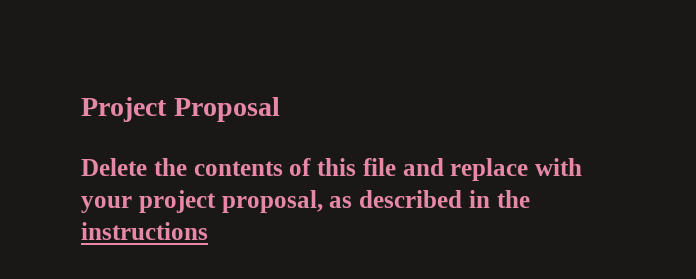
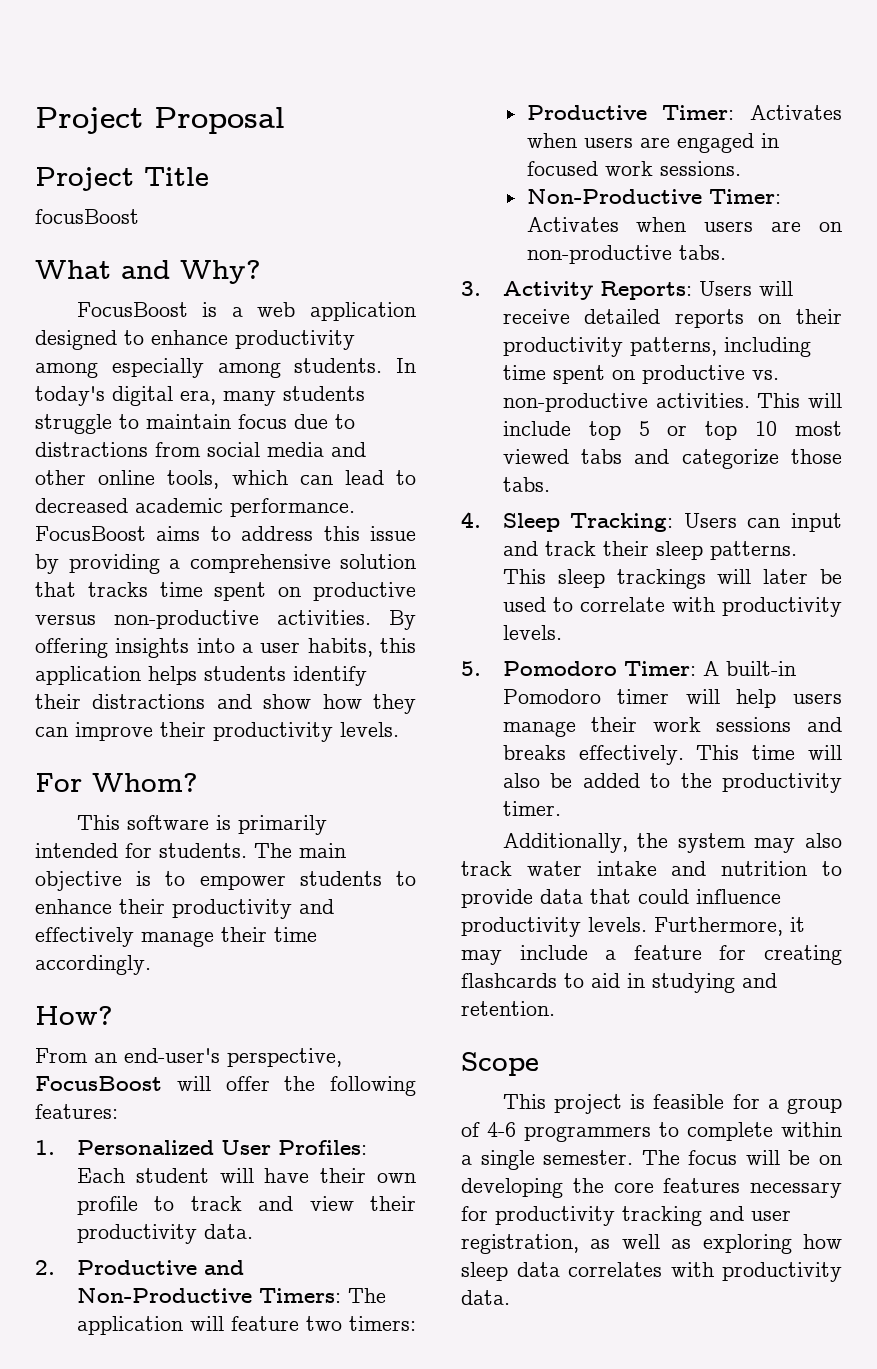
[81,158,582,181] [81,190,530,213] [81,222,208,240] Delete the contents of this file and replace with your project proposal, as described in the instructions -> [35,167,209,191] [35,209,139,224] [35,260,261,284] [76,302,417,321] [35,330,355,350] [35,358,416,378] [35,386,365,406] [35,414,355,434] [35,442,366,457] [35,470,417,489] [35,498,355,517] [35,526,416,541] [35,554,416,574] [35,582,417,601] [35,610,416,630] [35,638,416,658] [35,666,367,686] [35,694,416,714] [35,722,399,742] [35,773,198,792] [76,815,327,835] [35,843,346,858] [35,871,416,891] [35,899,334,919] [35,927,317,947] [35,955,151,975] [35,1006,113,1025] [35,1048,342,1067] [35,1076,416,1096] [35,1104,118,1119] [35,1140,367,1155] [76,1168,416,1183] [76,1196,416,1215] [76,1224,253,1244] [35,1260,244,1275] [76,1288,386,1303] [76,1316,416,1335] [526,105,842,120] [526,133,779,153] [526,161,741,176] [526,189,781,204] [526,217,842,232] [526,245,726,264] [461,281,793,300] [502,309,842,328] [502,337,811,357] [502,365,779,384] [502,393,842,412] [502,421,842,440] [502,449,842,469] [502,477,550,492] [461,512,842,532] [502,541,797,560] [502,569,842,589] [502,597,842,617] [502,625,562,640] [461,661,796,676] [502,689,842,708] [502,717,842,737] [502,745,842,765] [502,773,842,793] [502,801,561,816] [502,833,842,853] [461,861,842,876] [461,889,781,908] [461,917,805,937] [461,945,842,965] [461,973,777,993] [461,1001,555,1016] [461,1052,539,1076] [502,1094,842,1114] [461,1122,842,1142] [461,1150,842,1170] [461,1178,842,1198] [461,1206,791,1226] [461,1234,842,1254] [461,1262,842,1282] [461,1290,510,1305] Project Title // focusBoost // What and Why? // FocusBoost is a web application designed to enhance productivity among especially among students. In today's digital era, many students struggle to maintain focus due to distractions from social media and other online tools, which can lead to decreased academic performance. FocusBoost aims to address this issue by providing a comprehensive solution that tracks time spent on productive versus non-productive activities. By offering insights into a user habits, this application helps students identify their distractions and show how they can improve their productivity levels. // For Whom? // This software is primarily intended for students. The main objective is to empower students to enhance their productivity and effectively manage their time accordingly. // How? // From an end-user's perspective, FocusBoost will offer the following features: // 1. Personalized User Profiles: Each student will have their own profile to track and view their productivity data. // 2. Productive and Non-Productive Timers: The application will feature two timers: // Productive Timer: Activates when users are engaged in focused work sessions. // Non-Productive Timer: Activates when users are on non-productive tabs. // 3. Activity Reports: Users will receive detailed reports on their productivity patterns, including time spent on productive vs. non-productive activities. This will include top 5 or top 10 most viewed tabs and categorize those tabs. // 4. Sleep Tracking: Users can input and track their sleep patterns. This sleep trackings will later be used to correlate with productivity levels. // 5. Pomodoro Timer: A built-in Pomodoro timer will help users manage their work sessions and breaks effectively. This time will also be added to the productivity timer. // Additionally, the system may also track water intake and nutrition to provide data that could influence productivity levels. Furthermore, it may include a feature for creating flashcards to aid in studying and retention. // Scope // This project is feasible for a group of 4-6 programmers to complete within a single semester. The focus will be on developing the core features necessary for productivity tracking and user registration, as well as exploring how sleep data correlates with productivity data.

